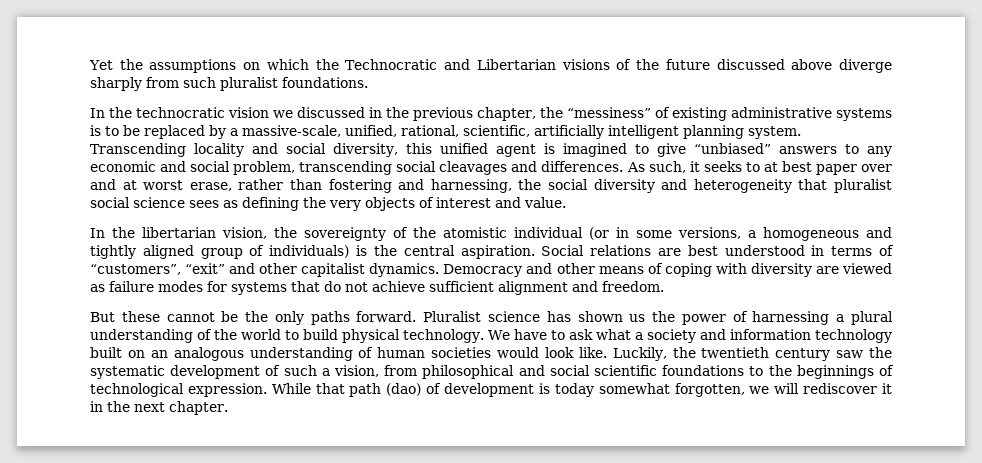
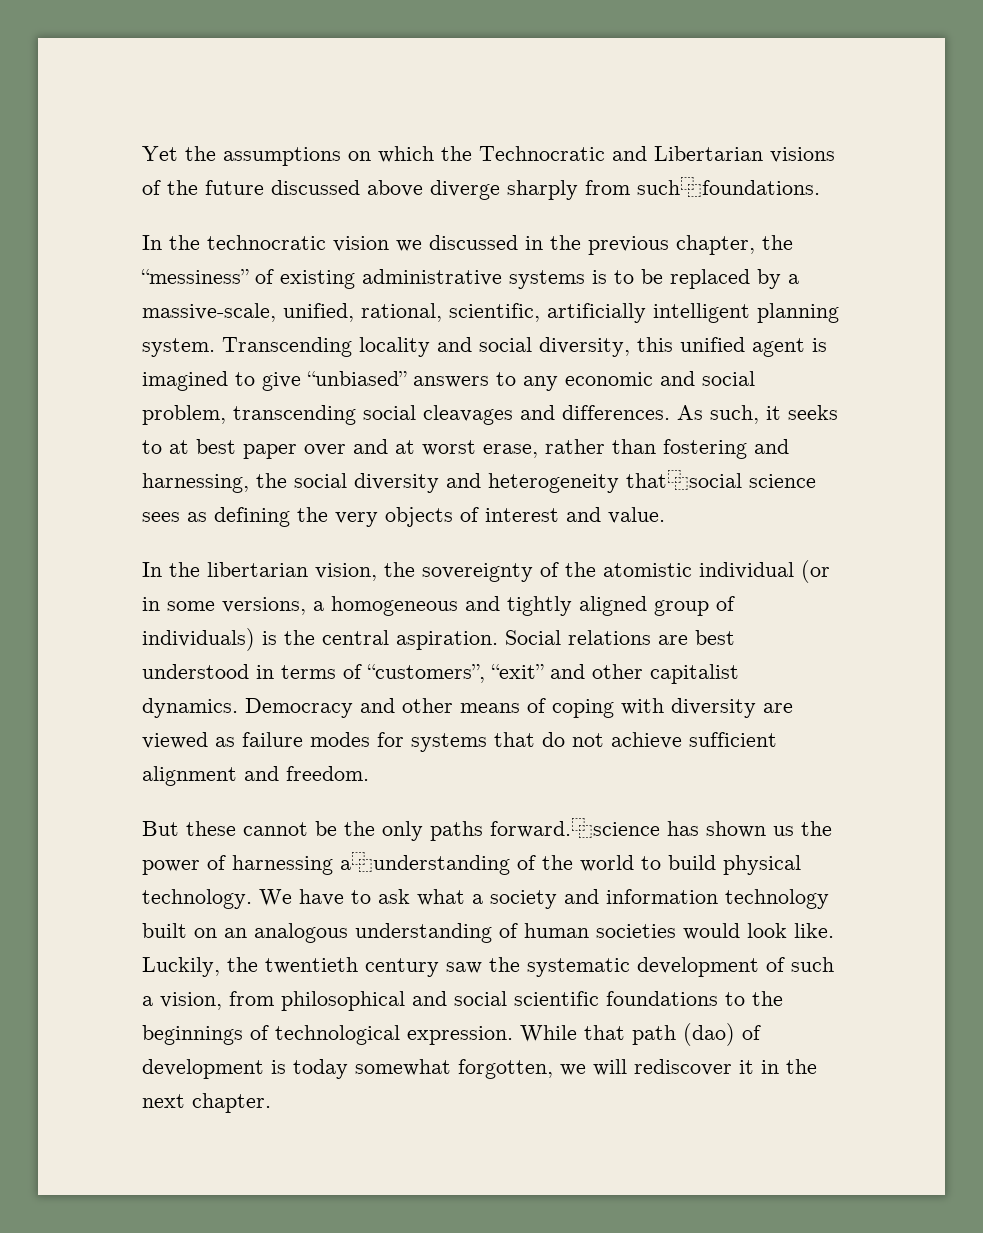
[220,77,278,91] pluralist -> [680,177,702,197] ⿻
[834,179,893,193] pluralist -> [667,470,689,490] ⿻
[423,311,482,322] Pluralist -> [571,818,593,838] ⿻
[851,311,894,325] plural -> [351,852,373,872] ⿻

